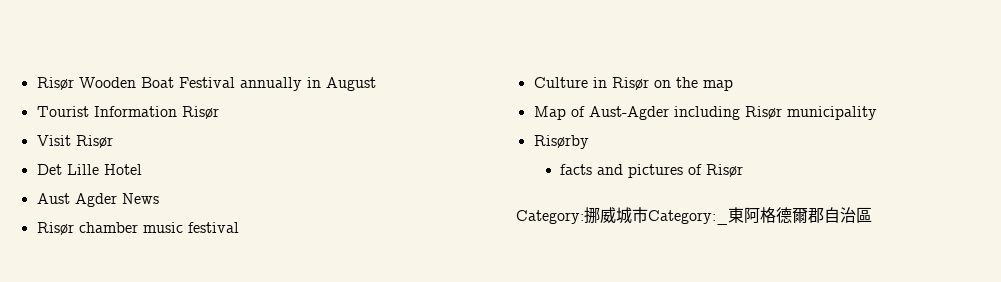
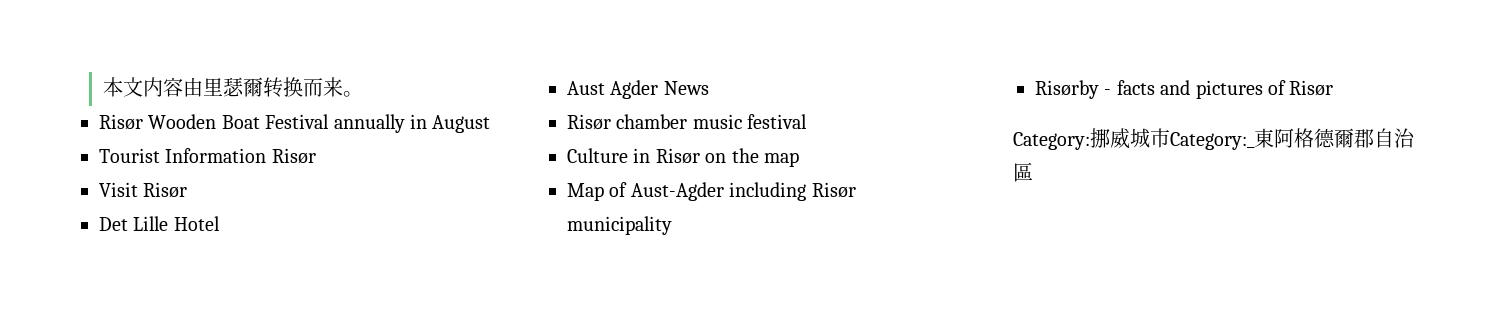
(36, 83) none -> [103,77,364,98] 本文内容由里瑟爾转换而来。 //
(589, 142) // -> [1104,89,1112,95] -

